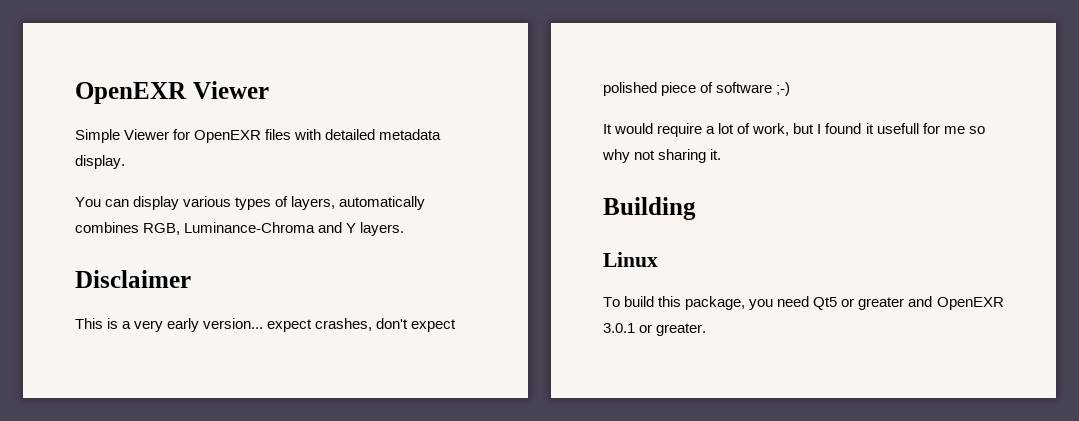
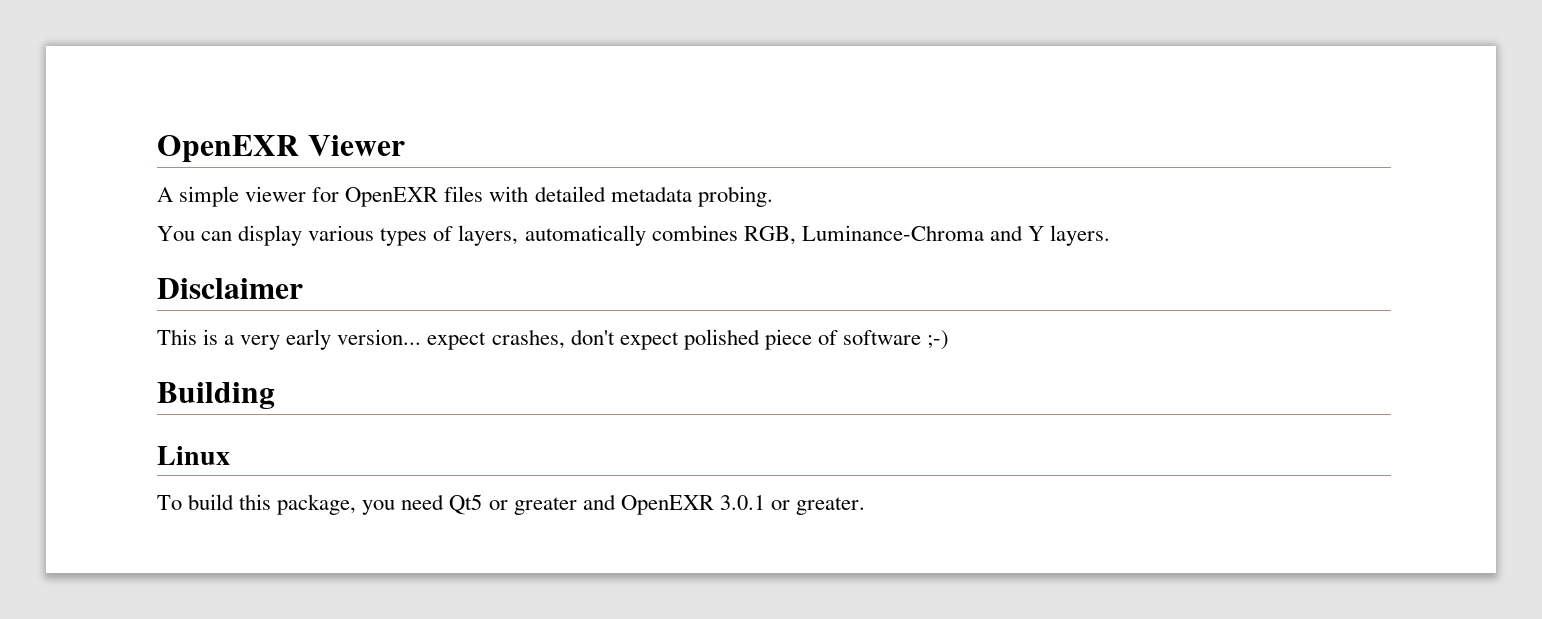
[75,129,170,143] Simple Viewer -> [157,186,307,207] A simple viewer
[75,155,125,169] display. -> [697,186,773,207] probing.
[603,123,985,137] [602,149,722,163] // It would require a lot of work, but I found it usefull for me so why not sharing it. -> (950, 340) none

